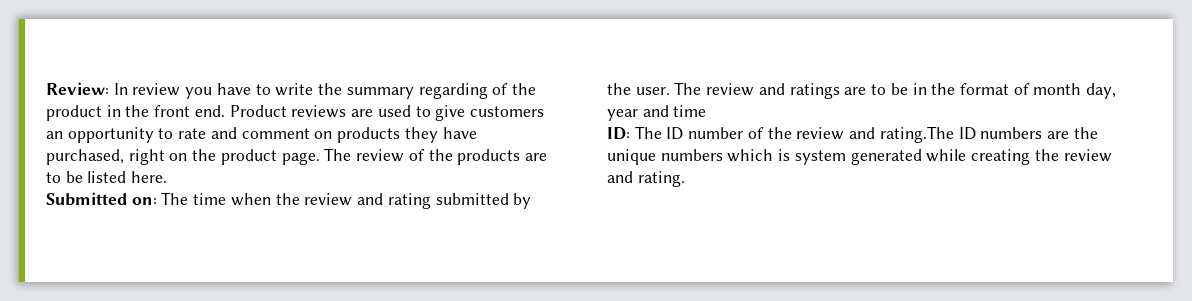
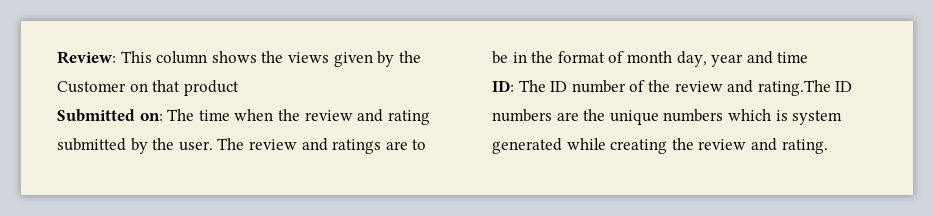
[113,83,536,99] [46,105,544,121] [46,127,477,143] [46,148,547,165] [46,171,168,183] In review you have to write the summary regarding of the product in the front end. Product reviews are used to give customers an opportunity to rate and comment on products they have purchased, right on the product page. The review of the products are to be listed here. -> [120,51,421,67] [57,80,239,96] This column shows the views given by the Customer on that product

